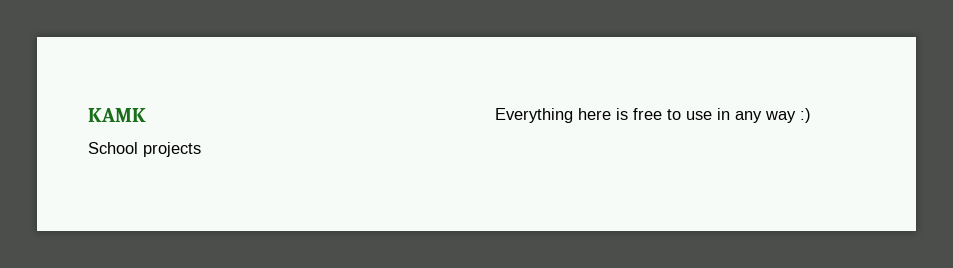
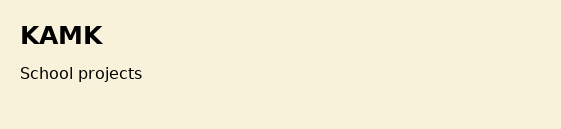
[495,108,811,123] // Everything here is free to use in any way :) -> (142, 74) none

